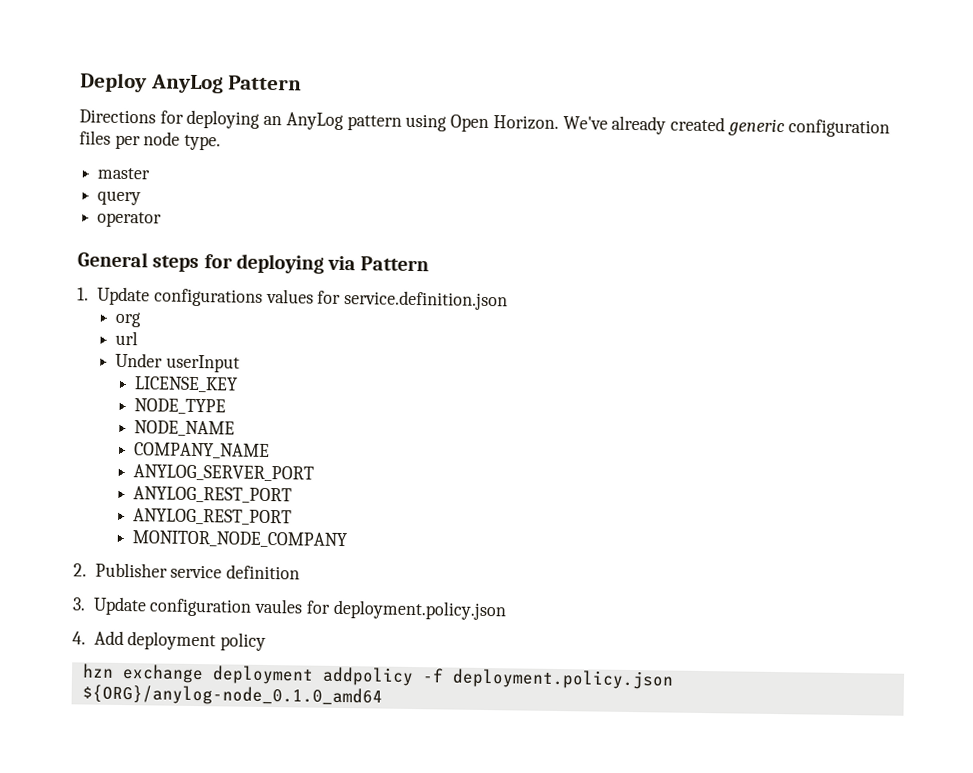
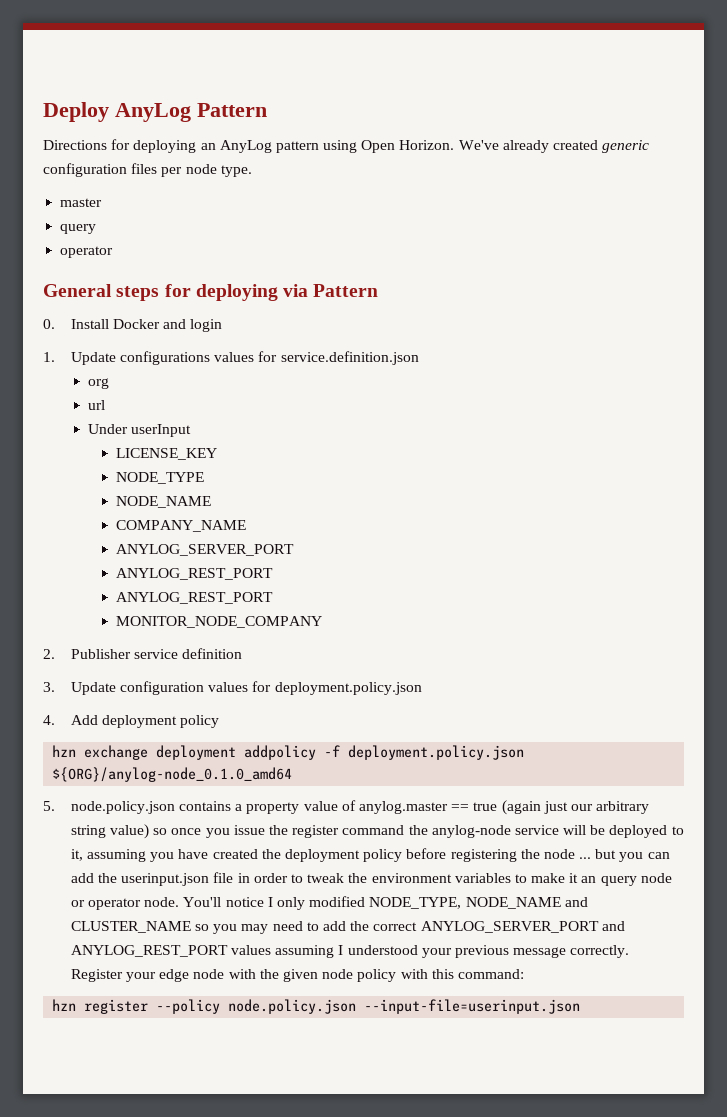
(430, 264) none -> [43,319,223,332] // 0. Install Docker and login
[254,598,304,614] vaules -> [208,682,249,692] values
(383, 695) none -> [43,800,650,815] [70,824,684,839] [70,848,670,862] [70,872,672,886] [70,896,588,910] [70,921,625,934] [70,945,630,958] [70,969,524,982] [52,999,581,1014] // 5. node.policy.json contains a property value of anylog.master == true (again just our arbitrary string value) so once you issue the register command the anylog-node service will be deployed to it, assuming you have created the deployment policy before registering the node ... but you can add the userinput.json file in order to tweak the environment variables to make it an query node or operator node. You'll notice I only modified NODE_TYPE, NODE_NAME and CLUSTER_NAME so you may need to add the correct ANYLOG_SERVER_PORT and ANYLOG_REST_PORT values assuming I understood your previous message correctly. Register your edge node with the given node policy with this command: // hzn register --policy node.policy.json --input-file=userinput.json

